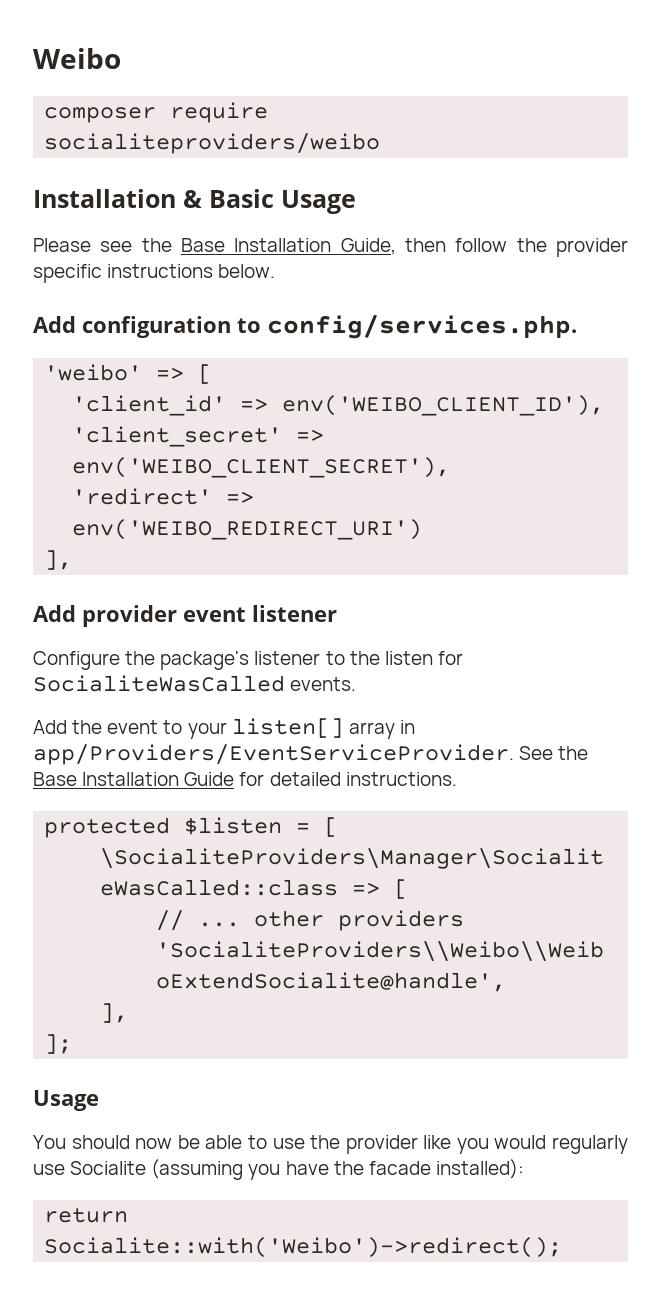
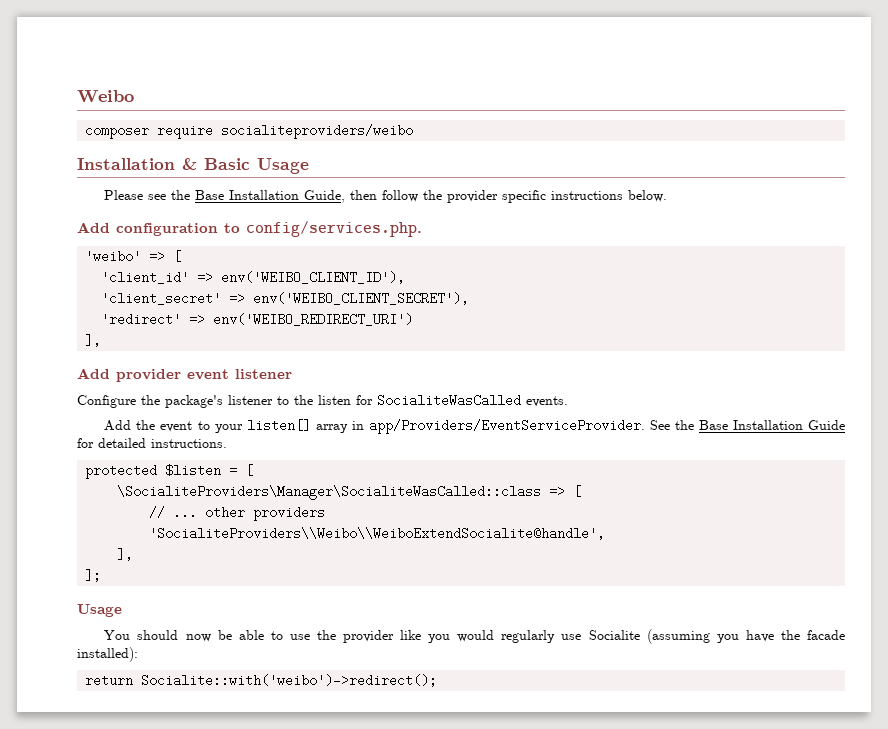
[44,1237,563,1258] Socialite::with('Weibo')->redirect(); -> [141,674,438,687] Socialite::with('weibo')->redirect();

